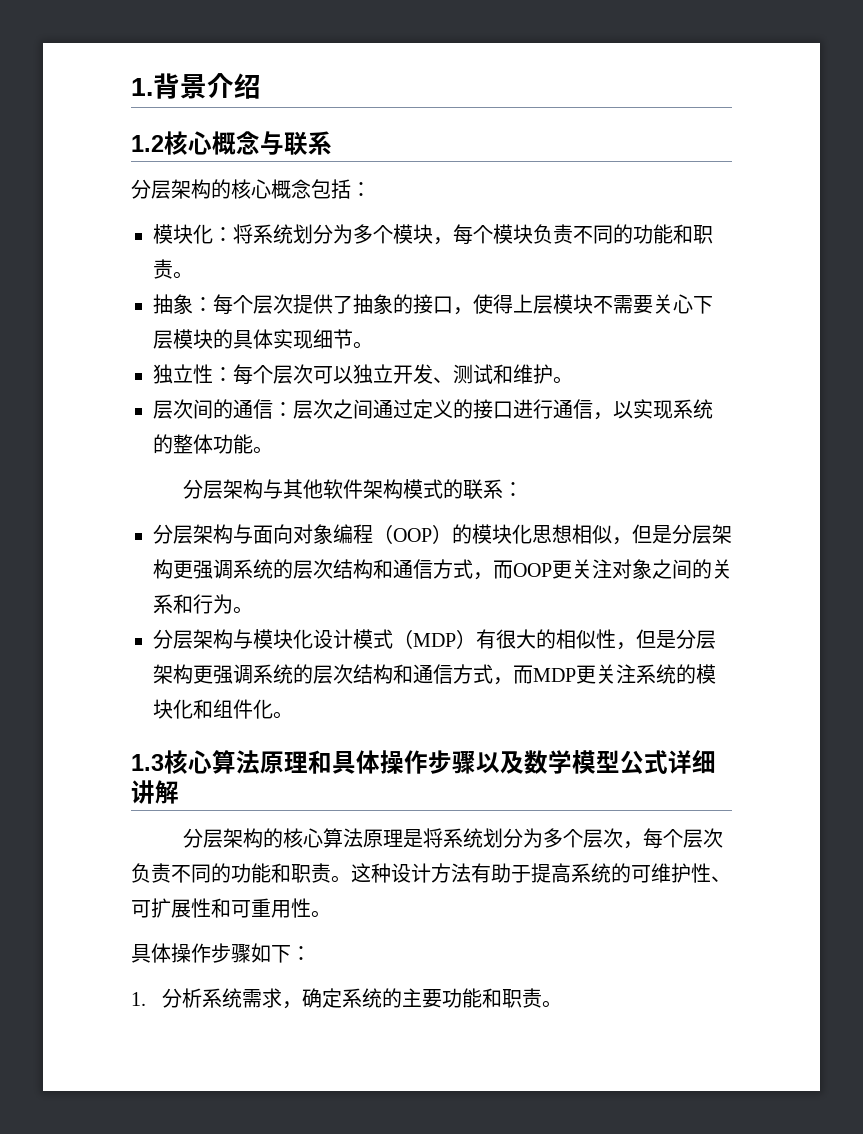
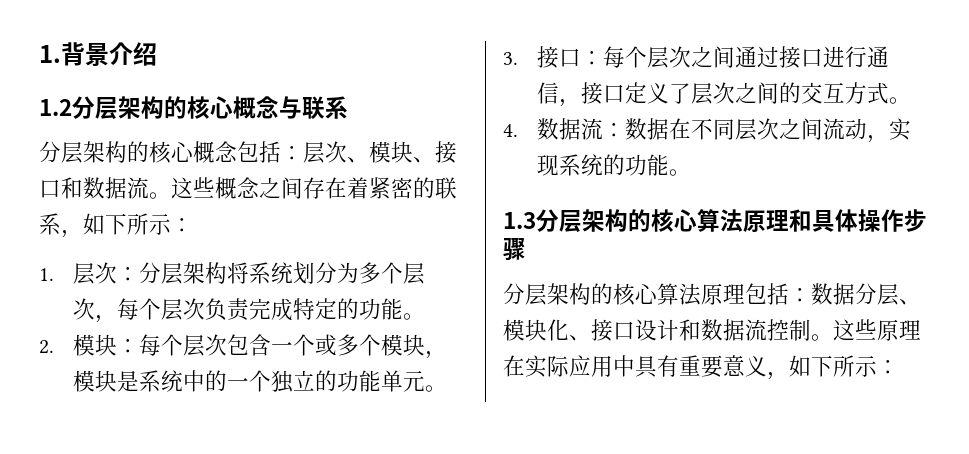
(164, 143) none -> [72,96,187,120] 分层架构的
[153,224,713,245] [153,259,193,279] [153,294,713,315] [153,329,373,349] [153,364,573,385] [153,399,713,420] [153,434,273,454] [182,479,523,500] [153,524,732,545] [153,559,732,580] [153,594,253,614] [153,629,716,650] [153,664,716,685] [153,699,293,719] [131,750,716,774] [131,780,179,804] [182,828,423,848] // 模块化：将系统划分为多个模块，每个模块负责不同的功能和职责。 // 抽象：每个层次提供了抽象的接口，使得上层模块不需要关心下层模块的具体实现细节。 // 独立性：每个层次可以独立开发、测试和维护。 // 层次间的通信：层次之间通过定义的接口进行通信，以实现系统的整体功能。 // 分层架构与其他软件架构模式的联系： // 分层架构与面向对象编程（OOP）的模块化思想相似，但是分层架构更强调系统的层次结构和通信方式，而OOP更关注对象之间的关系和行为。 // 分层架构与模块化设计模式（MDP）有很大的相似性，但是分层架构更强调系统的层次结构和通信方式，而MDP更关注系统的模块化和组件化。 // 1.3核心算法原理和具体操作步骤以及数学模型公式详细讲解 // 分层架构的核心算法原理是 -> [303,141,457,164] [39,177,457,199] [39,213,193,238] [39,262,228,285] 层次、模块、接口和数据流。这些概念之间存在着紧密的联系，如下所示： // 1.层次：分层架构
[171,863,731,883] [131,898,331,918] [131,943,311,963] [131,988,562,1009] 不同的功能和职责。这种设计方法有助于提高系统的可维护性、可扩展性和可重用性。 // 具体操作步骤如下： // 1.分析系统需求，确定系统的主要功能和职责。 -> [249,298,426,321] [39,334,448,359] [73,370,448,393] [503,46,890,69] [537,82,912,107] [503,118,912,143] [537,154,692,176] [503,209,927,233] [503,238,526,261] [503,283,921,306] [503,319,921,341] [503,355,899,380] 完成特定的功能。 // 2.模块：每个层次包含一个或多个模块，模块是系统中的一个独立的功能单元。 // 3.接口：每个层次之间通过接口进行通信，接口定义了层次之间的交互方式。 // 4.数据流：数据在不同层次之间流动，实现系统的功能。 // 1.3分层架构的核心算法原理和具体操作步骤 // 分层架构的核心算法原理包括：数据分层、模块化、接口设计和数据流控制。这些原理在实际应用中具有重要意义，如下所示：

